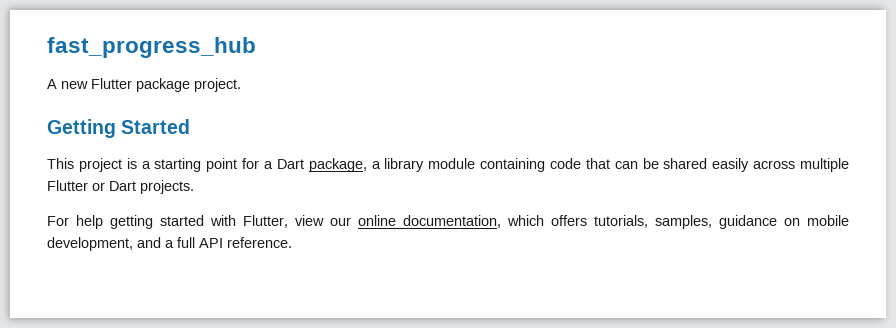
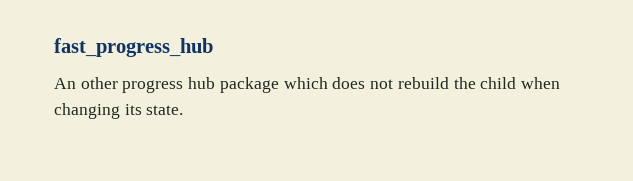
[47,78,241,92] [47,119,191,138] [47,158,850,172] [47,180,194,194] [47,215,849,229] [47,237,292,251] A new Flutter package project. // Getting Started // This project is a starting point for a Dart package, a library module containing code that can be shared easily across multiple Flutter or Dart projects. // For help getting started with Flutter, view our online documentation, which offers tutorials, samples, guidance on mobile development, and a full API reference. -> [54,77,560,93] [54,103,184,119] An other progress hub package which does not rebuild the child when changing its state.

